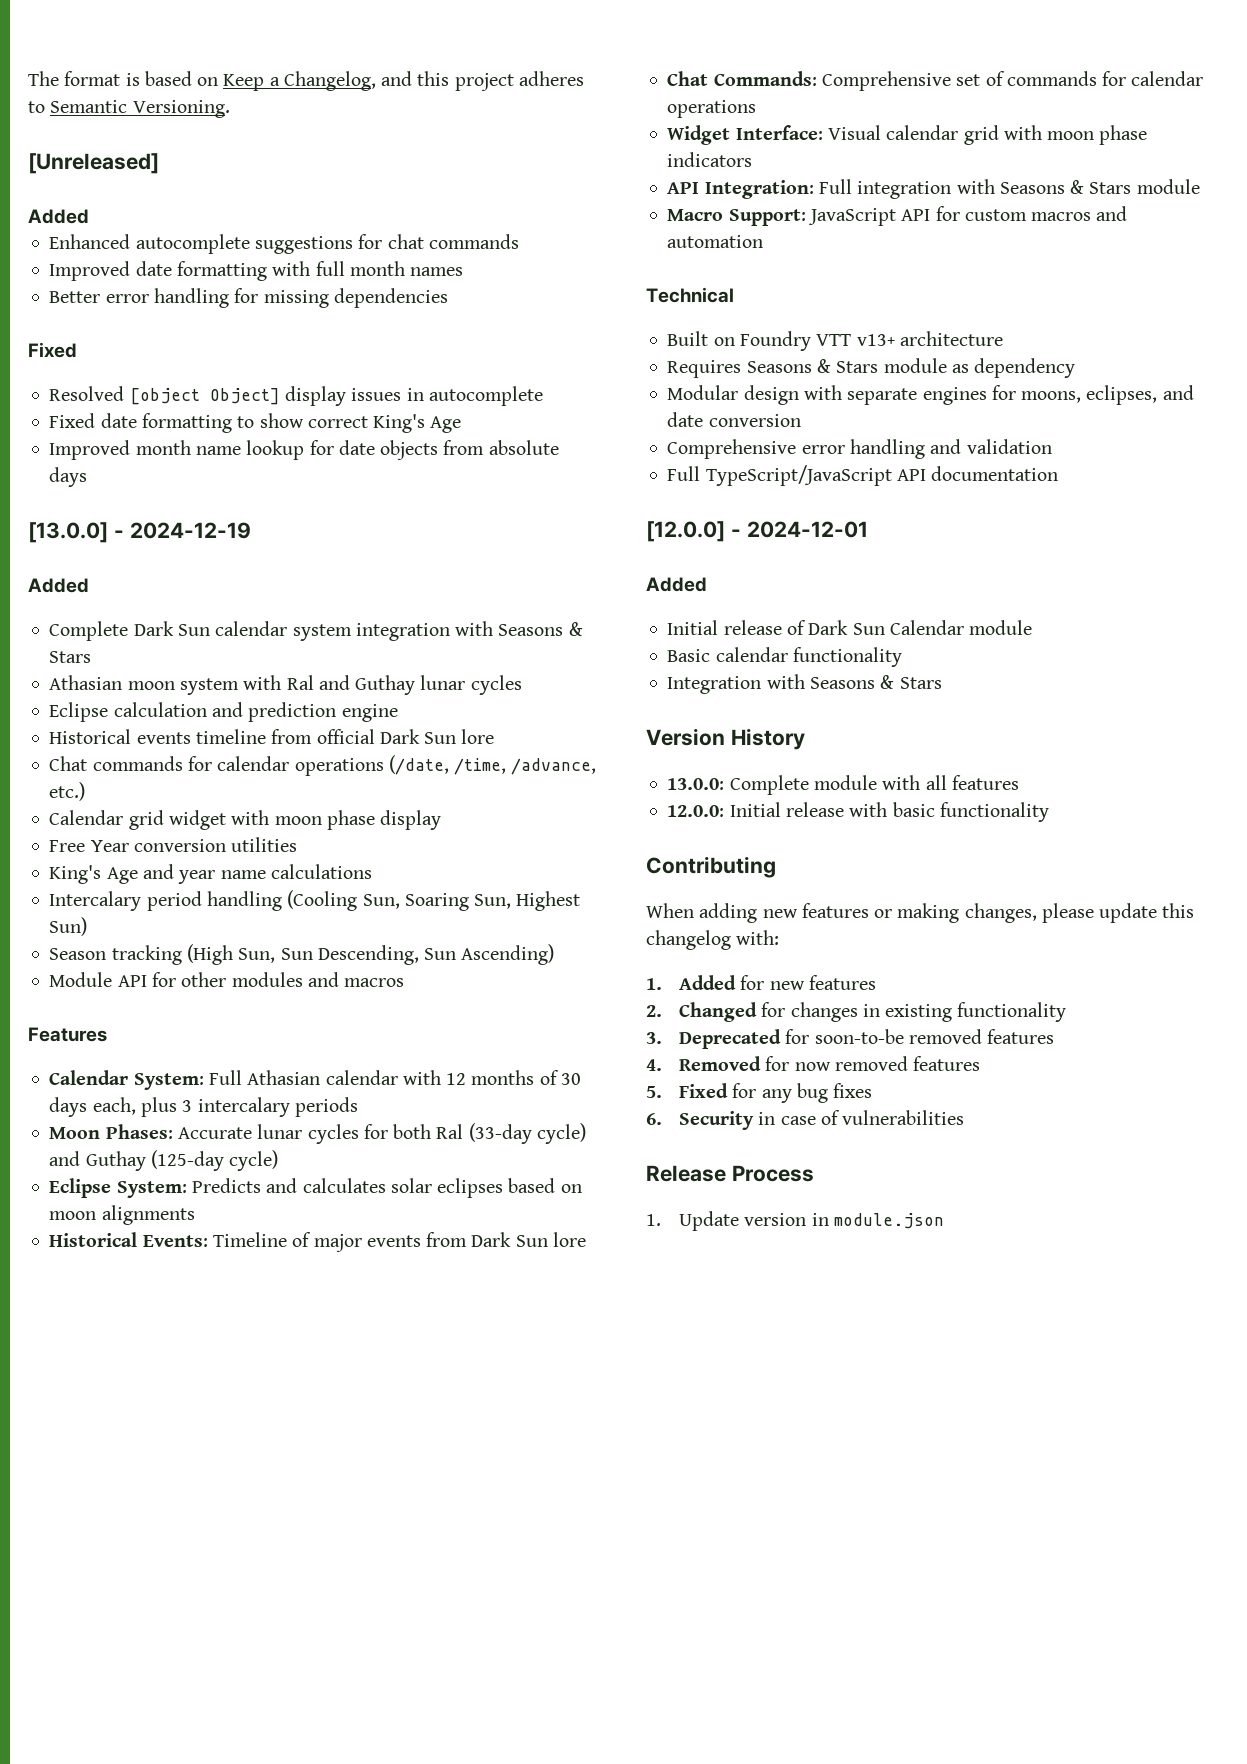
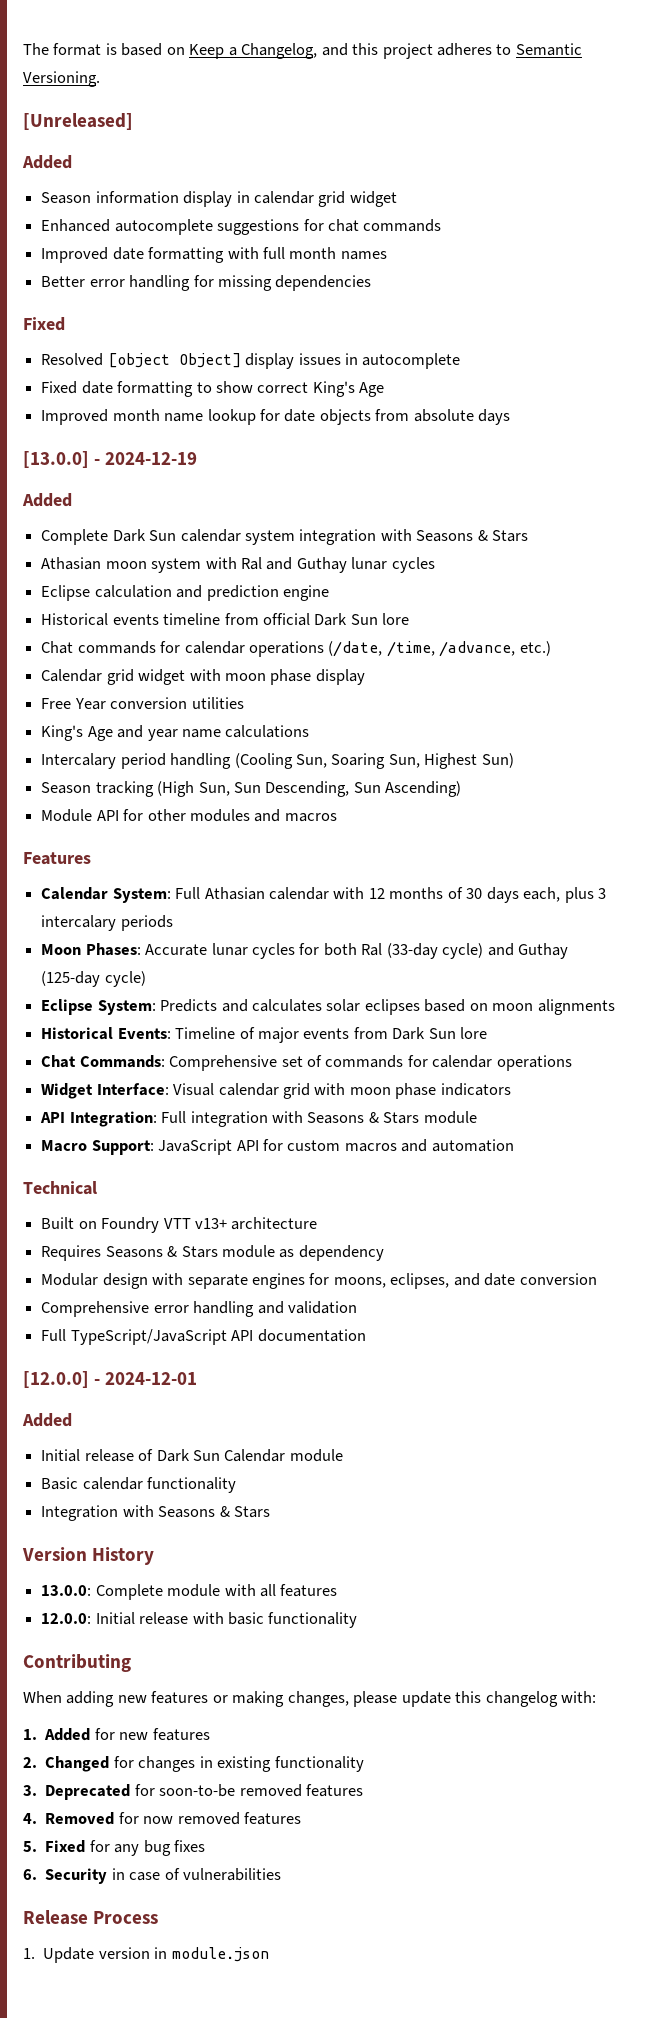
(89, 216) none -> [41,191,397,207] // Season information display in calendar grid widget

